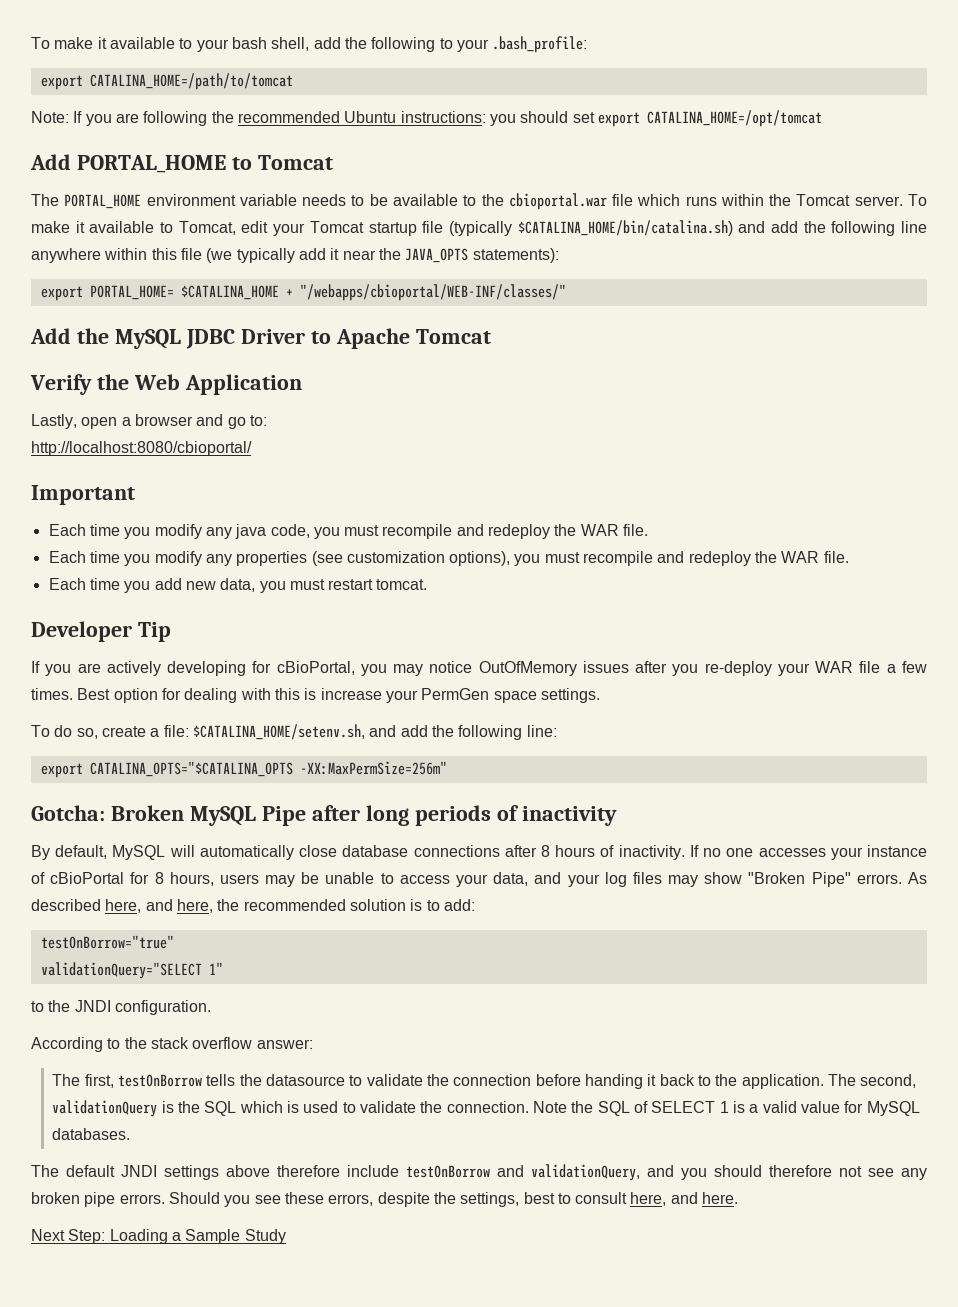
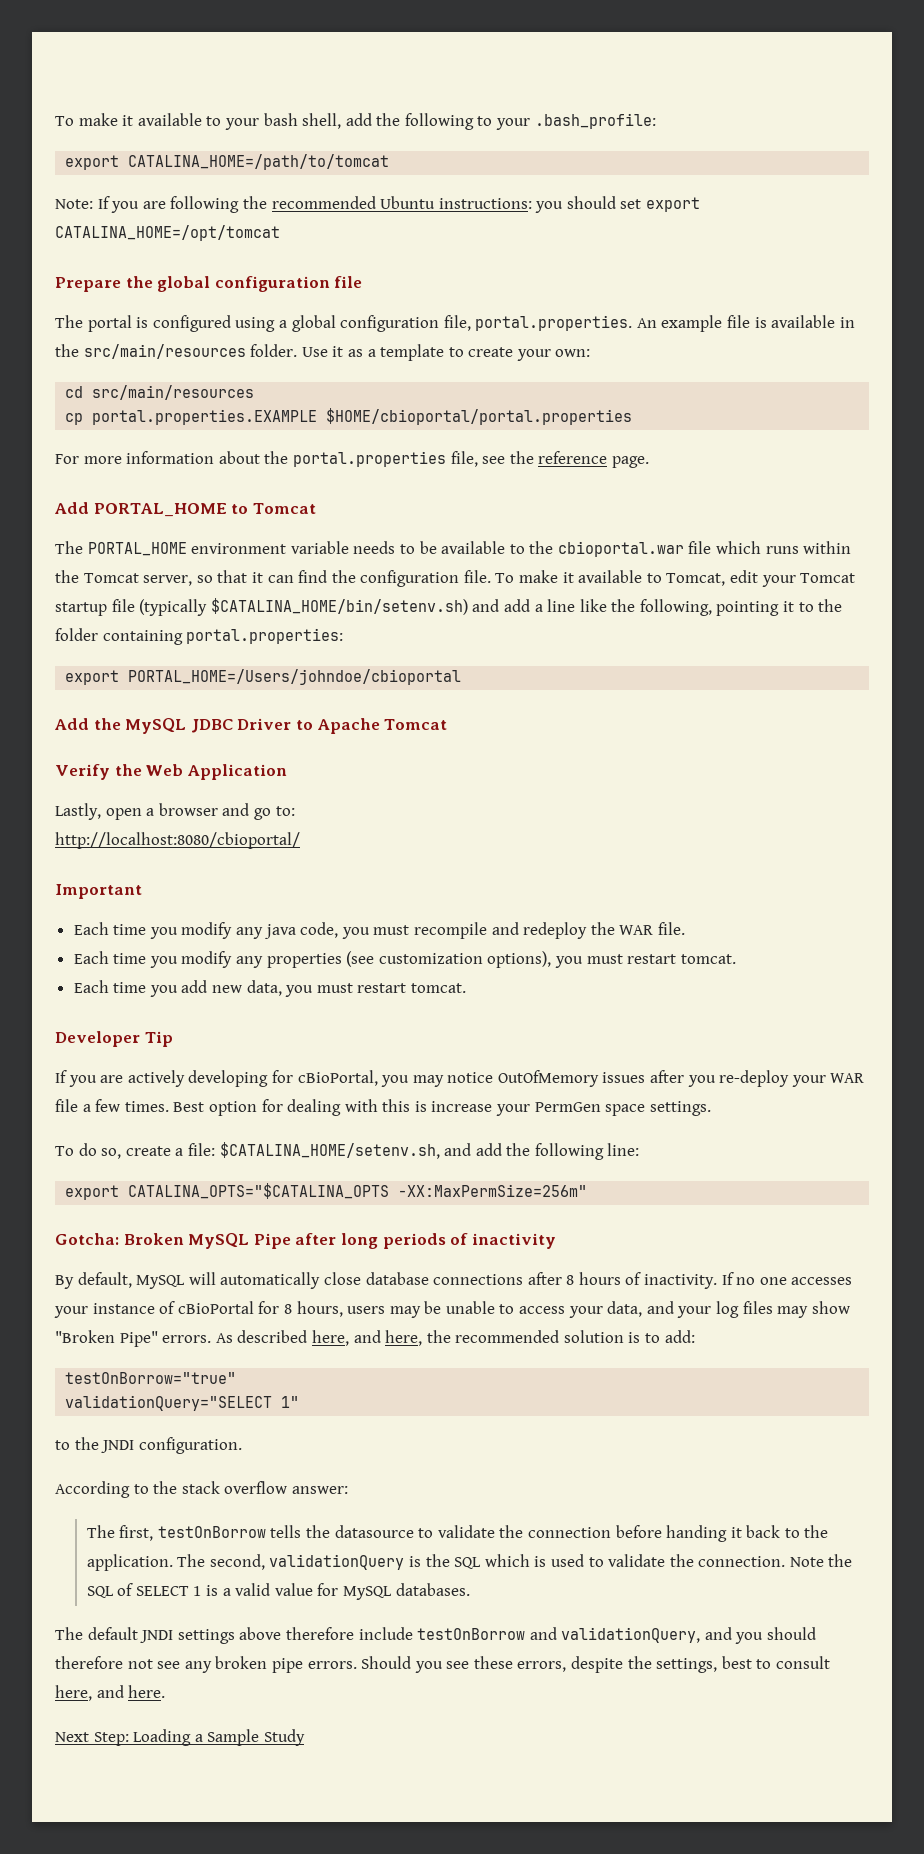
(822, 118) none -> [55,276,363,292] [55,315,855,332] [55,344,591,361] [65,385,255,400] [65,408,633,425] [55,451,649,468] // Prepare the global configuration file // The portal is configured using a global configuration file, portal.properties. An example file is available in the src/main/resources folder. Use it as a template to create your own: // cd src/main/resources // cp portal.properties.EXAMPLE $HOME/cbioportal/portal.properties // For more information about the portal.properties file, see the reference page.
[854,196,903,206] server. -> [143,570,491,587] server, so that it can find the configuration file.
[517,220,927,236] [31,248,559,263] [40,284,566,301] $CATALINA_HOME/bin/catalina.sh) and add the following line anywhere within this file (we typically add it near the JAVA_OPTS statements): // export PORTAL_HOME= $CATALINA_HOME + "/webapps/cbioportal/WEB-INF/classes/" -> [210,598,843,616] [55,628,344,645] [65,669,462,685] $CATALINA_HOME/bin/setenv.sh) and add a line like the following, pointing it to the folder containing portal.properties: // export PORTAL_HOME=/Users/johndoe/cbioportal
[583,551,849,566] recompile and redeploy the WAR file. -> [627,954,736,964] restart tomcat.

